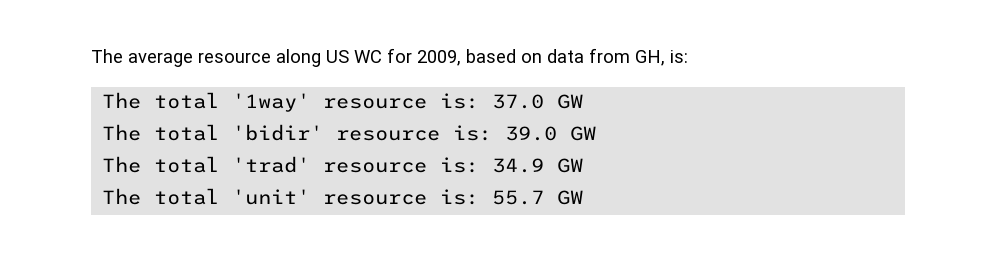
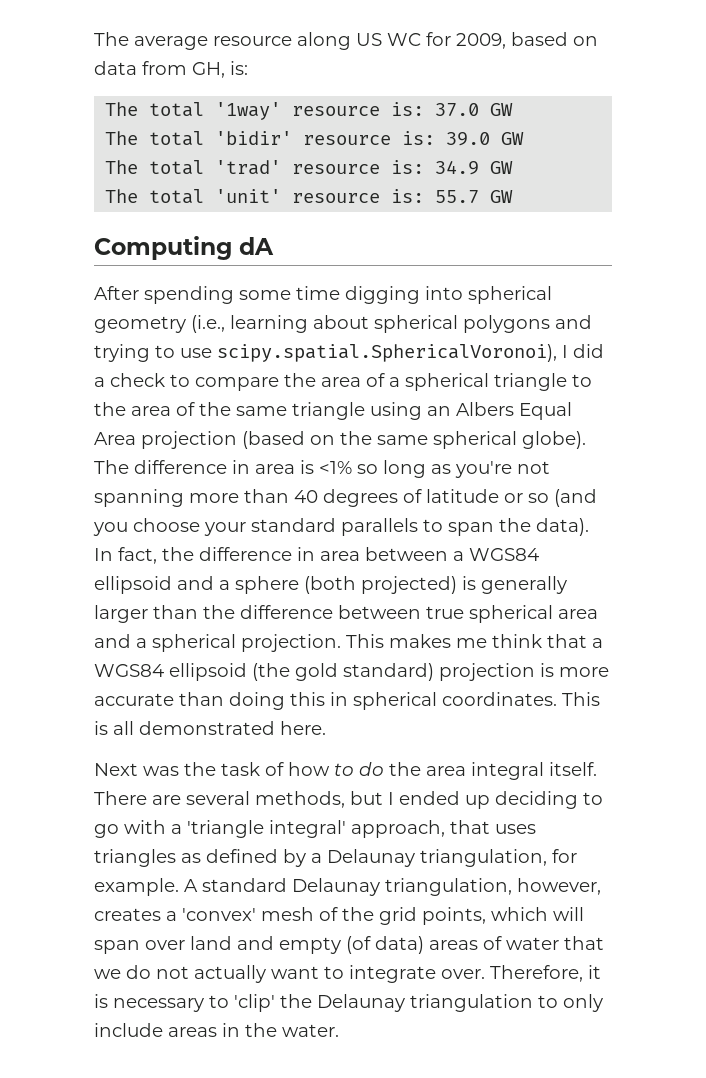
(584, 197) none -> [94,236,274,260] [94,286,552,304] [94,315,592,333] [94,344,604,362] [94,373,592,391] [94,402,572,420] [94,431,586,449] [94,460,550,478] [94,489,597,507] [93,518,589,536] [94,547,539,564] [94,576,567,594] [94,605,598,623] [94,634,603,652] [94,663,609,681] [94,692,600,710] [94,721,326,735] [94,762,597,780] [94,791,603,809] [94,820,536,838] [94,849,577,867] [94,878,601,896] [94,907,584,925] [94,936,604,954] [94,965,601,983] [94,994,603,1012] [94,1023,339,1037] // Computing dA // After spending some time digging into spherical geometry (i.e., learning about spherical polygons and trying to use scipy.spatial.SphericalVoronoi), I did a check to compare the area of a spherical triangle to the area of the same triangle using an Albers Equal Area projection (based on the same spherical globe). The difference in area is <1% so long as you're not spanning more than 40 degrees of latitude or so (and you choose your standard parallels to span the data). In fact, the difference in area between a WGS84 ellipsoid and a sphere (both projected) is generally larger than the difference between true spherical area and a spherical projection. This makes me think that a WGS84 ellipsoid (the gold standard) projection is more accurate than doing this in spherical coordinates. This is all demonstrated here. // Next was the task of how to do the area integral itself. There are several methods, but I ended up deciding to go with a 'triangle integral' approach, that uses triangles as defined by a Delaunay triangulation, for example. A standard Delaunay triangulation, however, creates a 'convex' mesh of the grid points, which will span over land and empty (of data) areas of water that we do not actually want to integrate over. Therefore, it is necessary to 'clip' the Delaunay triangulation to only include areas in the water.

